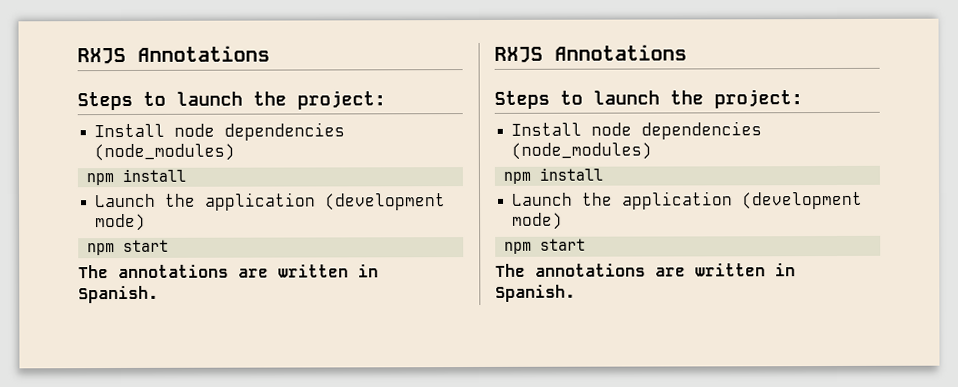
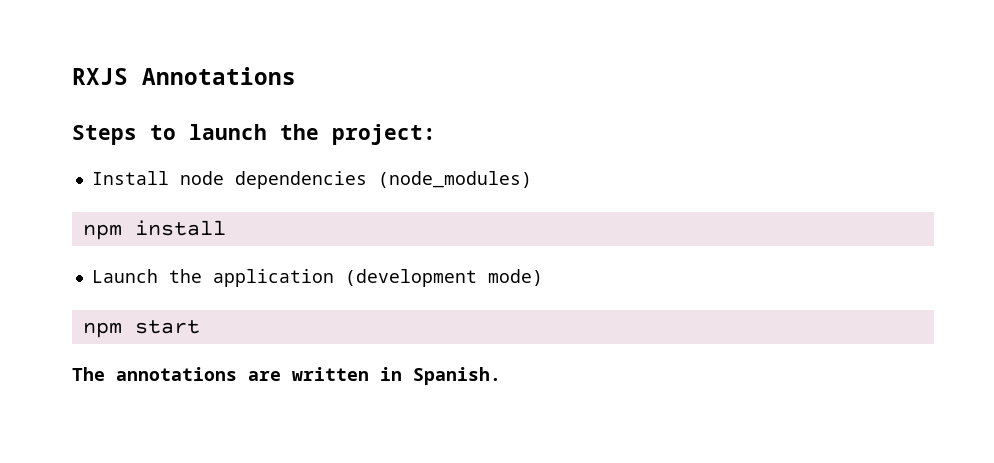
[494,44,687,63] [494,89,803,109] [511,121,763,140] [511,142,653,160] [503,167,604,184] [511,191,864,210] [512,212,564,230] [504,238,587,254] [495,263,796,277] [495,284,576,302] // RXJS Annotations // Steps to launch the project: // Install node dependencies (node_modules) // npm install // Launch the application (development mode) // npm start // The annotations are written in Spanish. -> (501, 376) none

